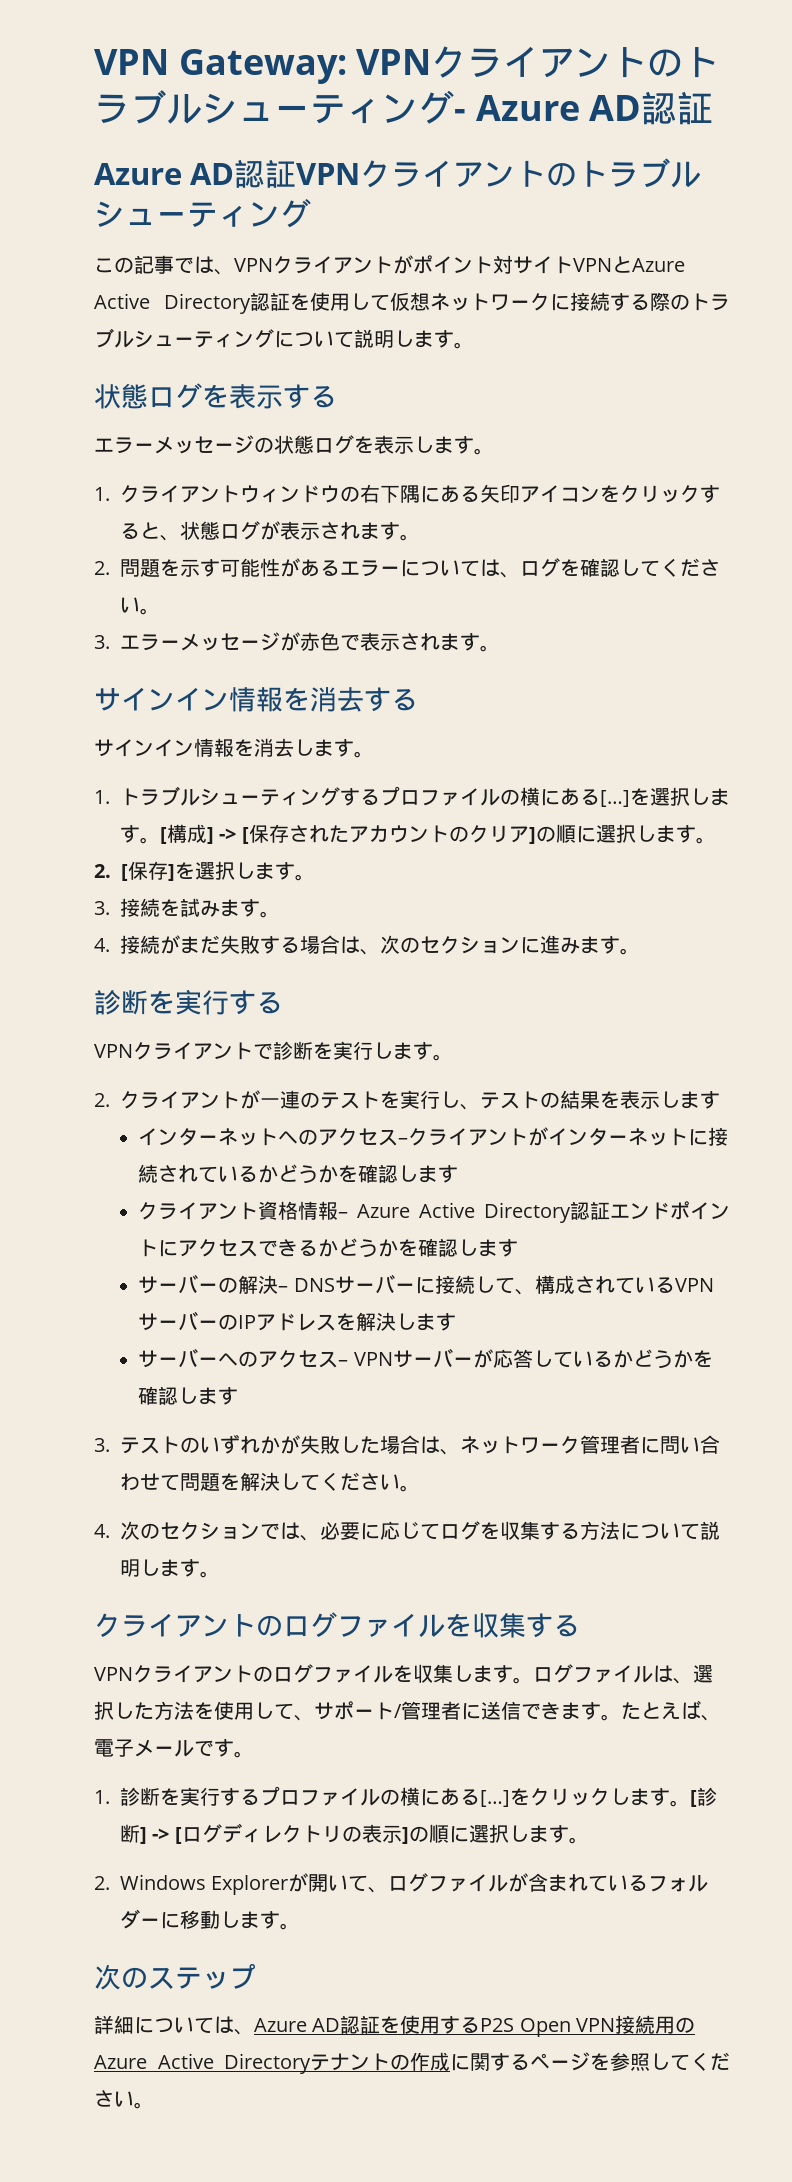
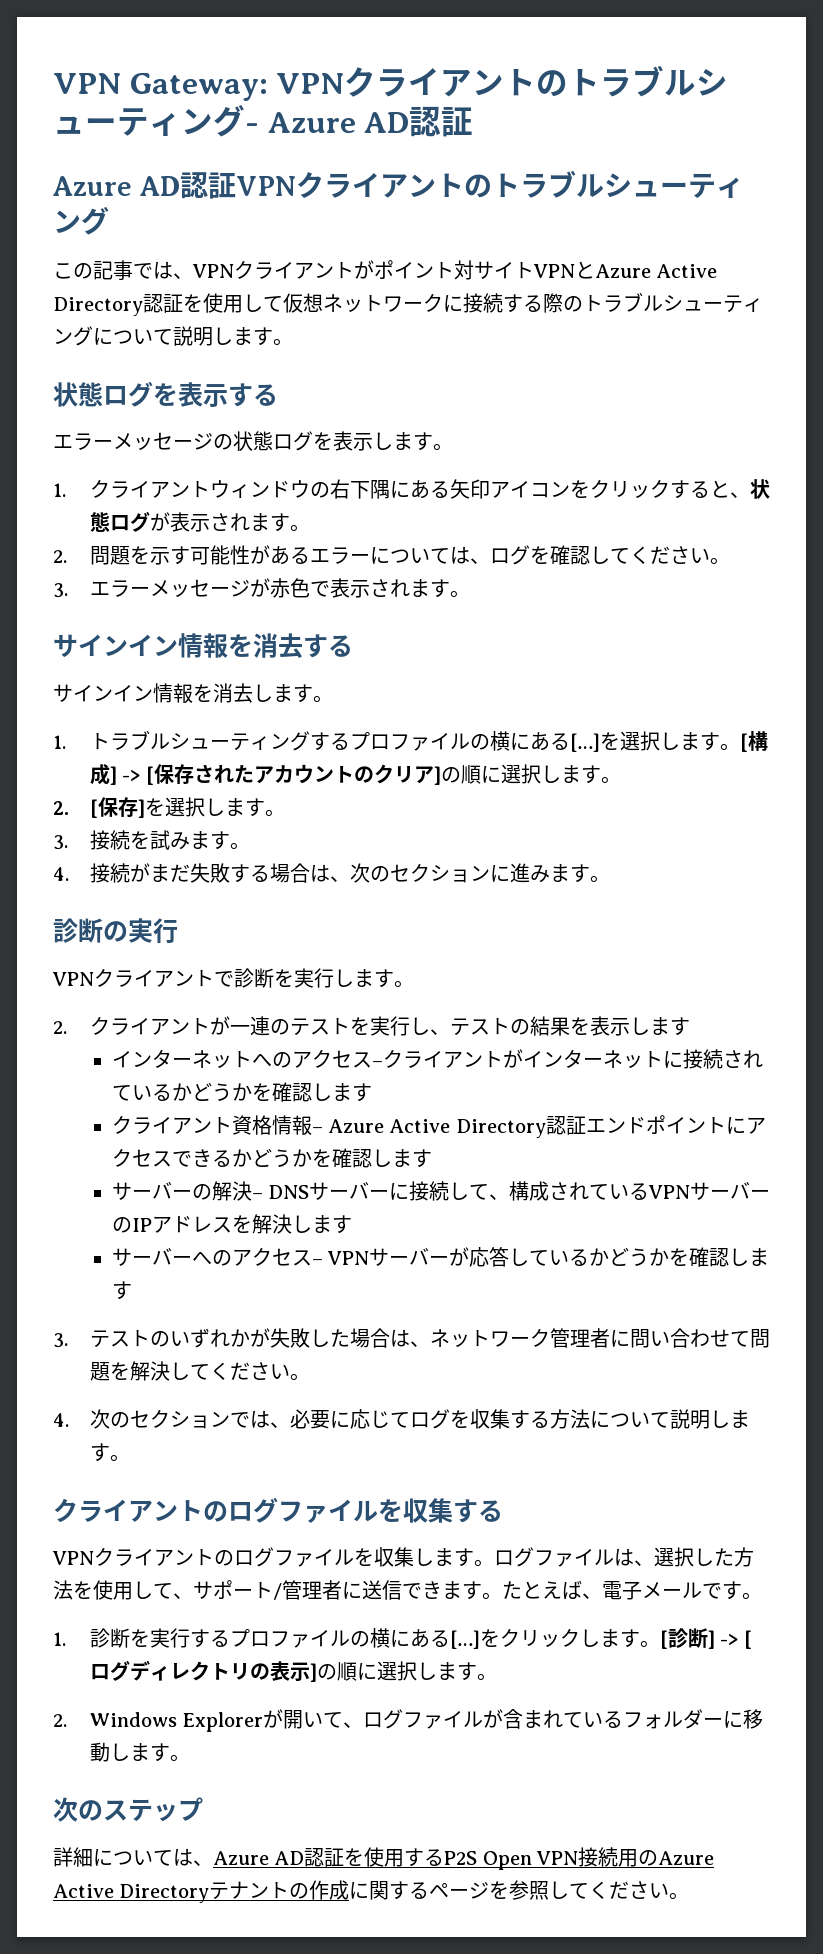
[148,989,283,1015] を実行する -> [103,918,178,944] の実行

